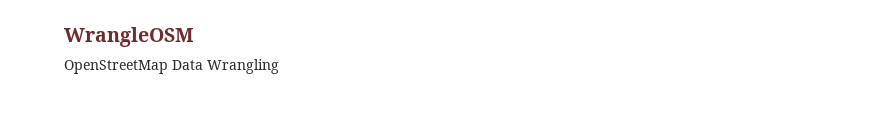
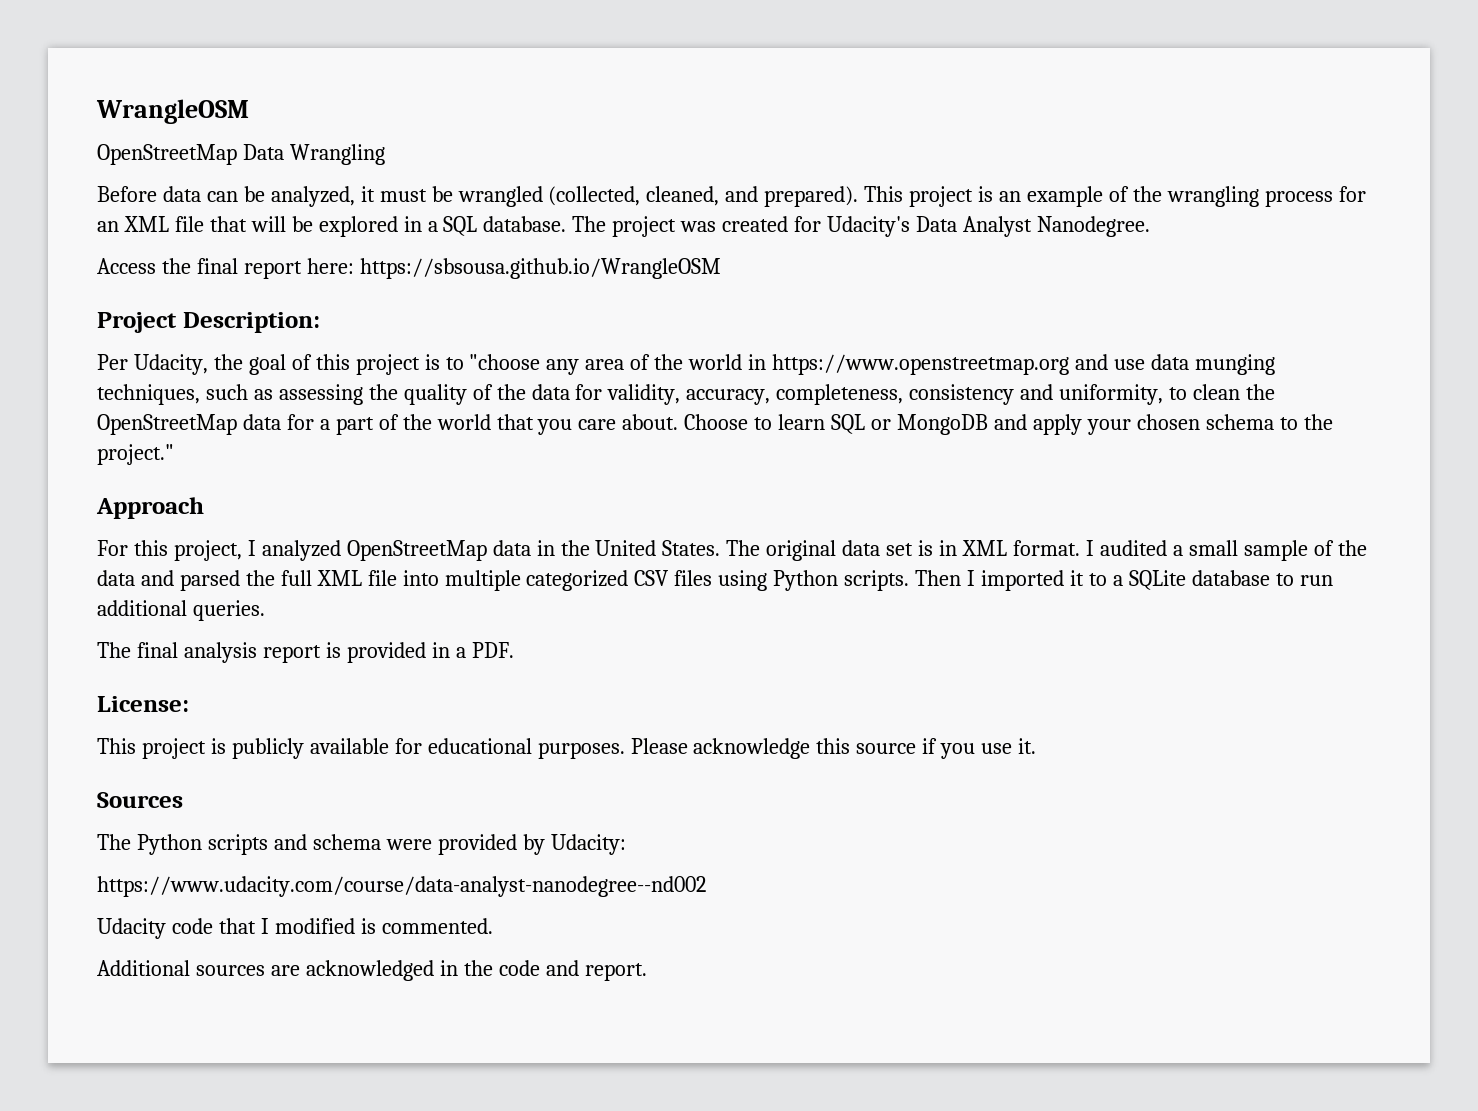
(279, 66) none -> [97,186,1366,207] [97,216,1150,237] [97,258,721,279] [97,312,320,333] [97,354,1275,375] [97,384,1275,405] [97,414,1333,435] [97,444,174,465] [96,497,204,519] [97,540,1367,561] [97,570,1333,591] [97,600,265,621] [97,642,514,663] [97,696,189,712] [97,738,1037,759] [97,792,183,808] [97,834,626,855] [97,876,706,897] [97,918,493,939] [97,960,647,981] // Before data can be analyzed, it must be wrangled (collected, cleaned, and prepared). This project is an example of the wrangling process for an XML file that will be explored in a SQL database. The project was created for Udacity's Data Analyst Nanodegree. // Access the final report here: https://sbsousa.github.io/WrangleOSM // Project Description: // Per Udacity, the goal of this project is to "choose any area of the world in https://www.openstreetmap.org and use data munging techniques, such as assessing the quality of the data for validity, accuracy, completeness, consistency and uniformity, to clean the OpenStreetMap data for a part of the world that you care about. Choose to learn SQL or MongoDB and apply your chosen schema to the project." // Approach // For this project, I analyzed OpenStreetMap data in the United States. The original data set is in XML format. I audited a small sample of the data and parsed the full XML file into multiple categorized CSV files using Python scripts. Then I imported it to a SQLite database to run additional queries. // The final analysis report is provided in a PDF. // License: // This project is publicly available for educational purposes. Please acknowledge this source if you use it. // Sources // The Python scripts and schema were provided by Udacity: // https://www.udacity.com/course/data-analyst-nanodegree--nd002 // Udacity code that I modified is commented. // Additional sources are acknowledged in the code and report.

